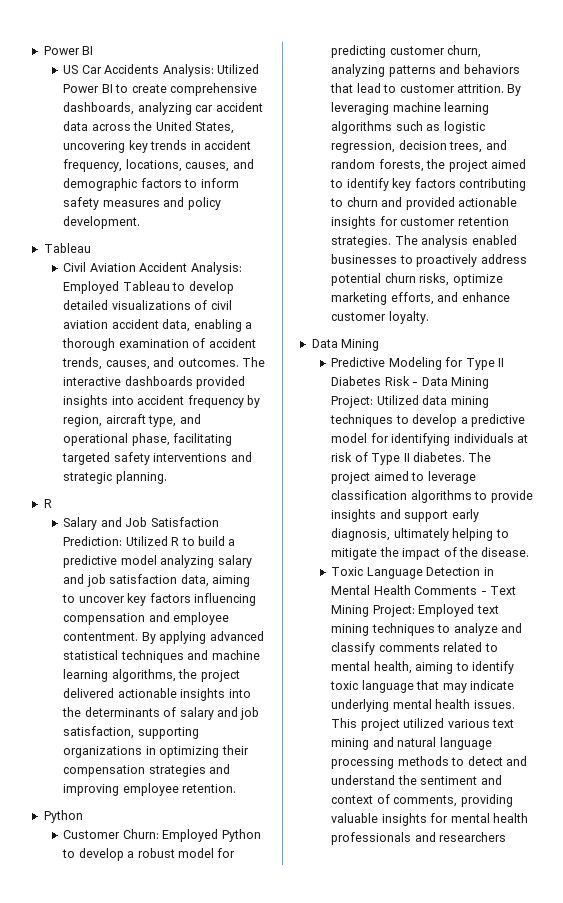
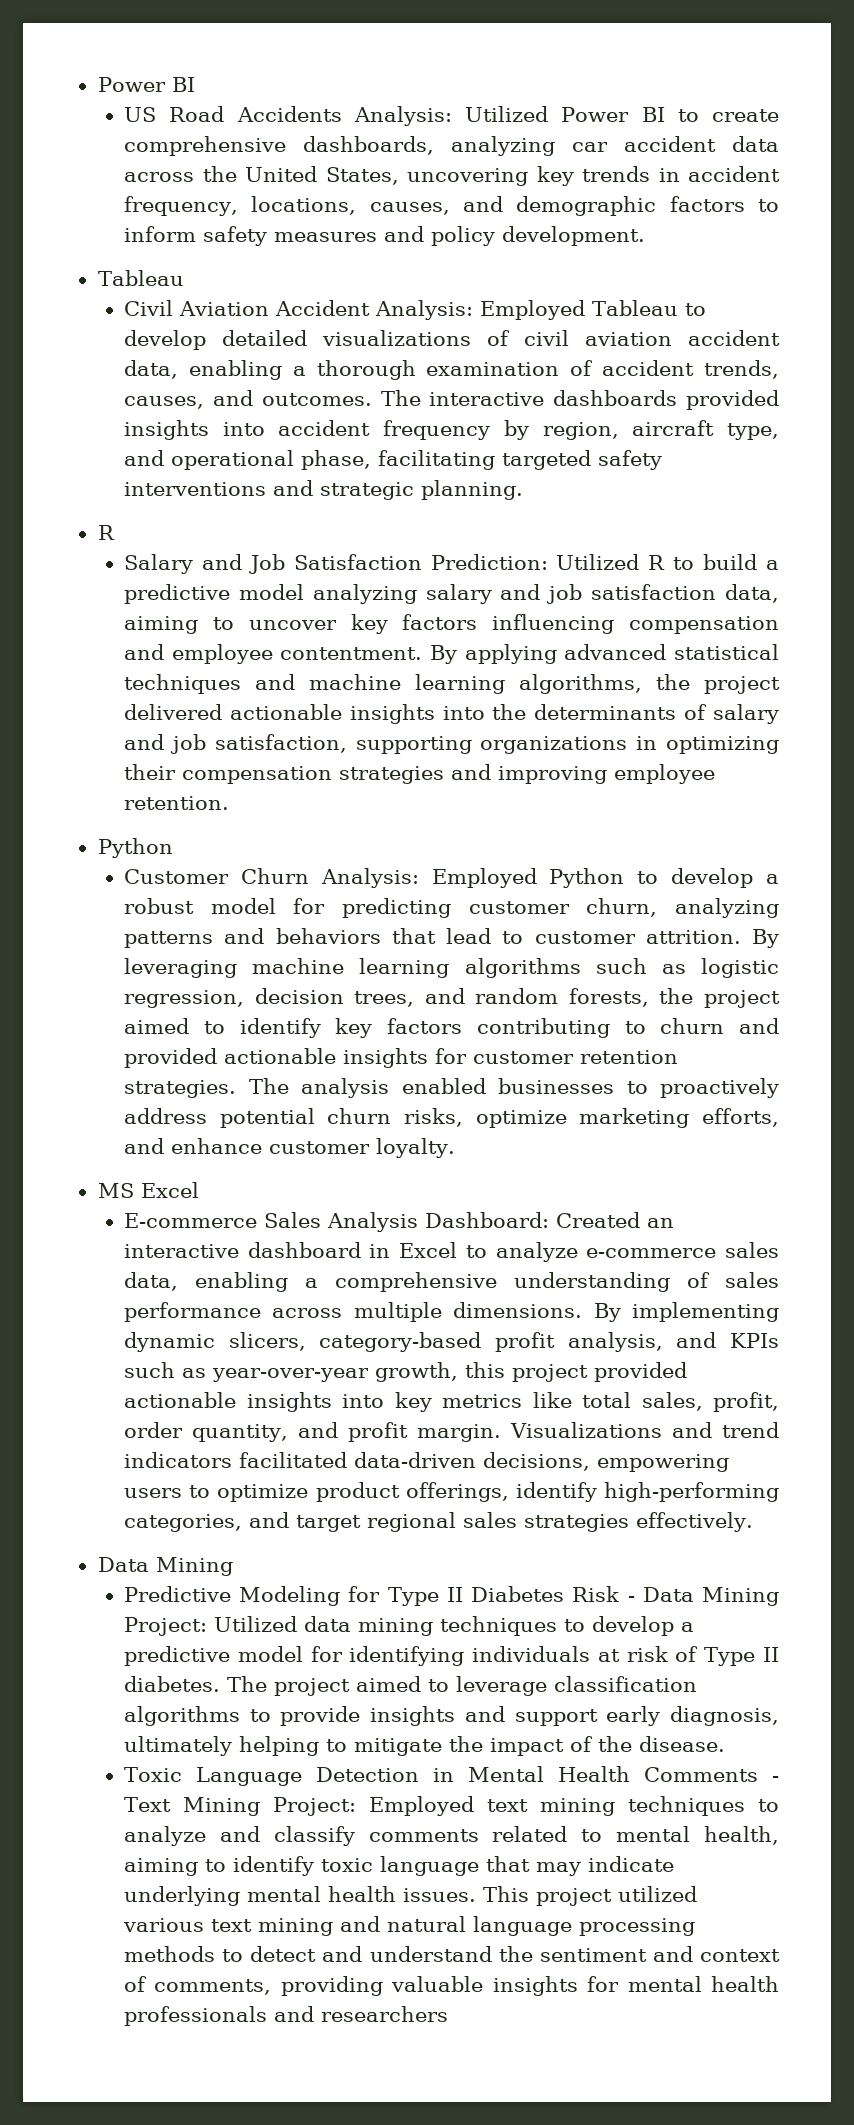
[81,65,102,74] Car -> [169,106,225,122] Road
[122,829,159,839] Churn: -> [240,868,419,888] Churn Analysis:
(429, 317) none -> [97,1182,199,1198] [124,1212,675,1232] [124,1242,779,1262] [124,1272,779,1292] [124,1302,779,1322] [124,1332,779,1352] [124,1362,688,1382] [124,1392,779,1412] [124,1422,779,1442] [124,1452,730,1472] [124,1482,779,1502] [124,1512,754,1532] // MS Excel // E-commerce Sales Analysis Dashboard: Created an interactive dashboard in Excel to analyze e-commerce sales data, enabling a comprehensive understanding of sales performance across multiple dimensions. By implementing dynamic slicers, category-based profit analysis, and KPIs such as year-over-year growth, this project provided actionable insights into key metrics like total sales, profit, order quantity, and profit margin. Visualizations and trend indicators facilitated data-driven decisions, empowering users to optimize product offerings, identify high-performing categories, and target regional sales strategies effectively.

